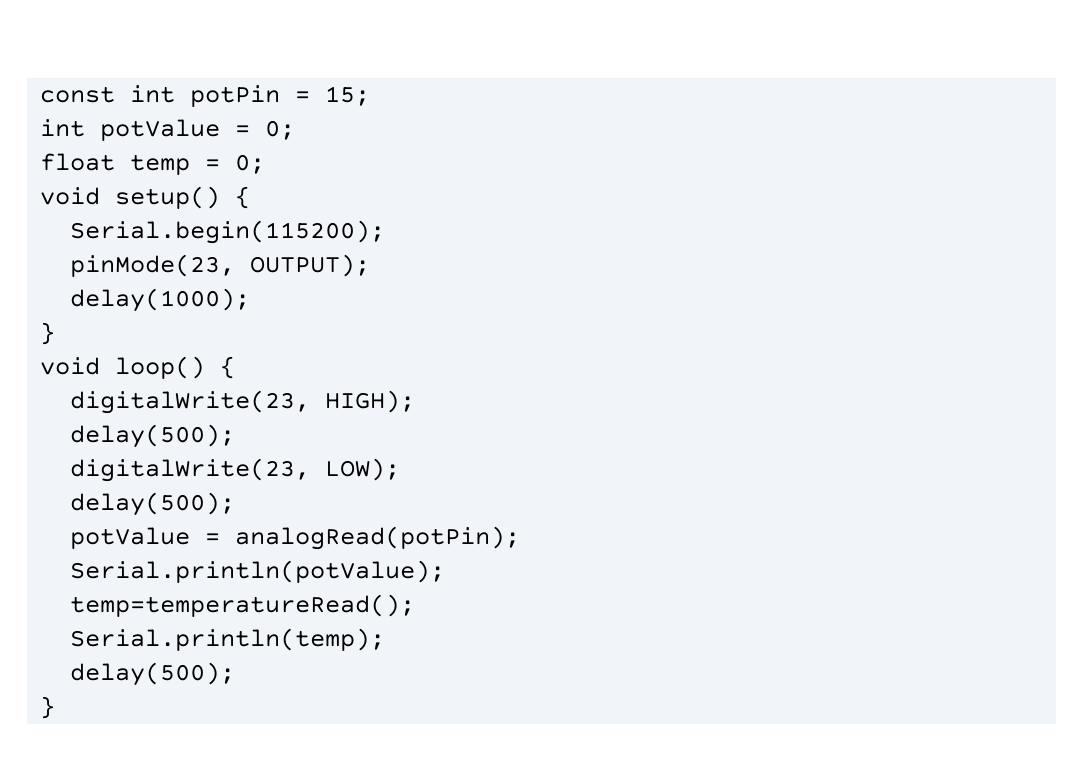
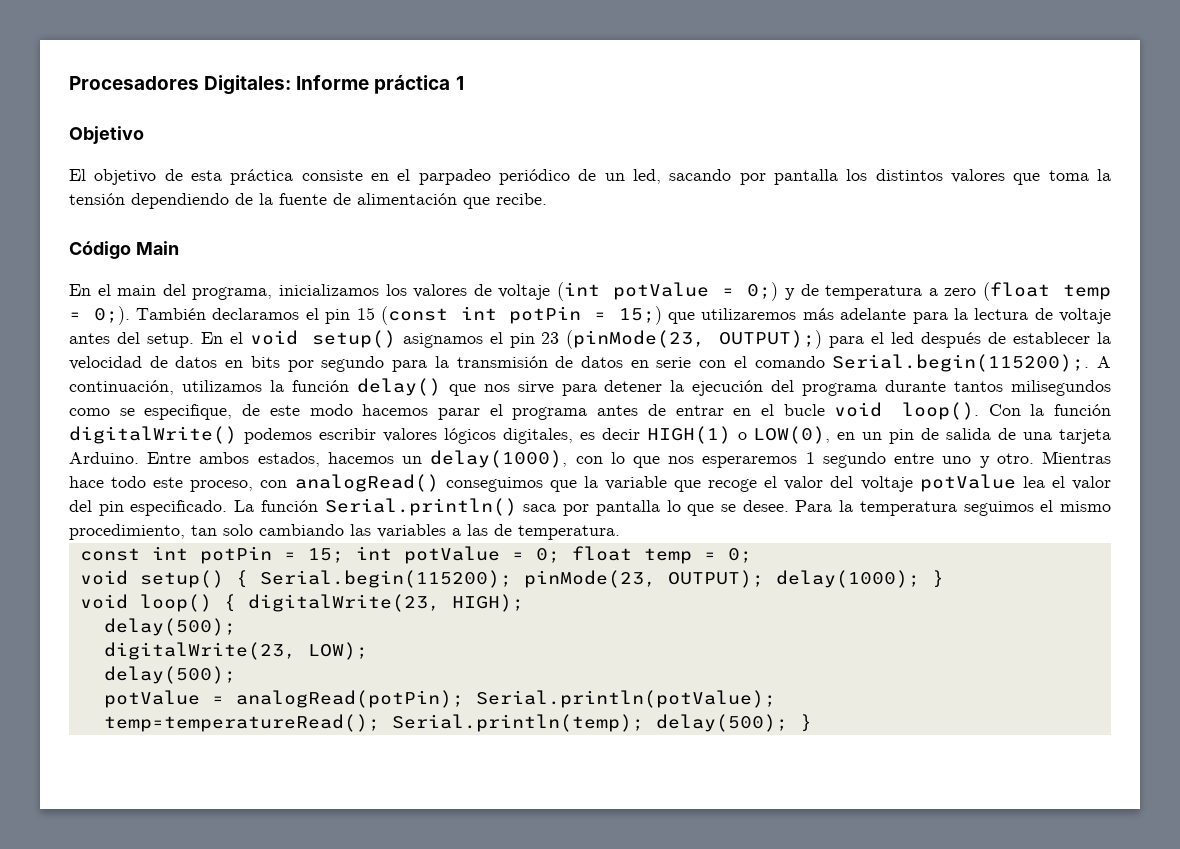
(39, 94) none -> [69,75,464,95] [69,126,144,144] [69,169,1112,185] [69,193,547,209] [69,241,179,259] [69,282,1111,301] [69,306,1112,325] [69,330,1112,349] [69,354,1111,372] [69,378,1111,396] [69,402,1111,420] [69,426,1112,444] [69,450,1111,468] [69,474,1111,492] [69,498,1111,516] [69,524,620,540] Procesadores Digitales: Informe práctica 1 // Objetivo // El objetivo de esta práctica consiste en el parpadeo periódico de un led, sacando por pantalla los distintos valores que toma la tensión dependiendo de la fuente de alimentación que recibe. // Código Main // En el main del programa, inicializamos los valores de voltaje (int potValue = 0;) y de temperatura a zero (float temp = 0;). También declaramos el pin 15 (const int potPin = 15;) que utilizaremos más adelante para la lectura de voltaje antes del setup. En el void setup() asignamos el pin 23 (pinMode(23, OUTPUT);) para el led después de establecer la velocidad de datos en bits por segundo para la transmisión de datos en serie con el comando Serial.begin(115200);. A continuación, utilizamos la función delay() que nos sirve para detener la ejecución del programa durante tantos milisegundos como se especifique, de este modo hacemos parar el programa antes de entrar en el bucle void loop(). Con la función digitalWrite() podemos escribir valores lógicos digitales, es decir HIGH(1) o LOW(0), en un pin de salida de una tarjeta Arduino. Entre ambos estados, hacemos un delay(1000), con lo que nos esperaremos 1 segundo entre uno y otro. Mientras hace todo este proceso, con analogRead() conseguimos que la variable que recoge el valor del voltaje potValue lea el valor del pin especificado. La función Serial.println() saca por pantalla lo que se desee. Para la temperatura seguimos el mismo procedimiento, tan solo cambiando las variables a las de temperatura. //
(370, 96) // -> (344, 555) none
(295, 130) // -> (560, 555) none
(250, 197) // -> (248, 579) none
(385, 232) // -> (512, 579) none
(370, 265) // -> (764, 579) none
(250, 300) // -> (920, 579) none
(235, 367) // -> (236, 603) none
(520, 538) // -> (464, 699) none
(415, 605) // -> (380, 723) none
[69,662,235,686] // delay(500); // -> [655,714,788,732] delay(500);

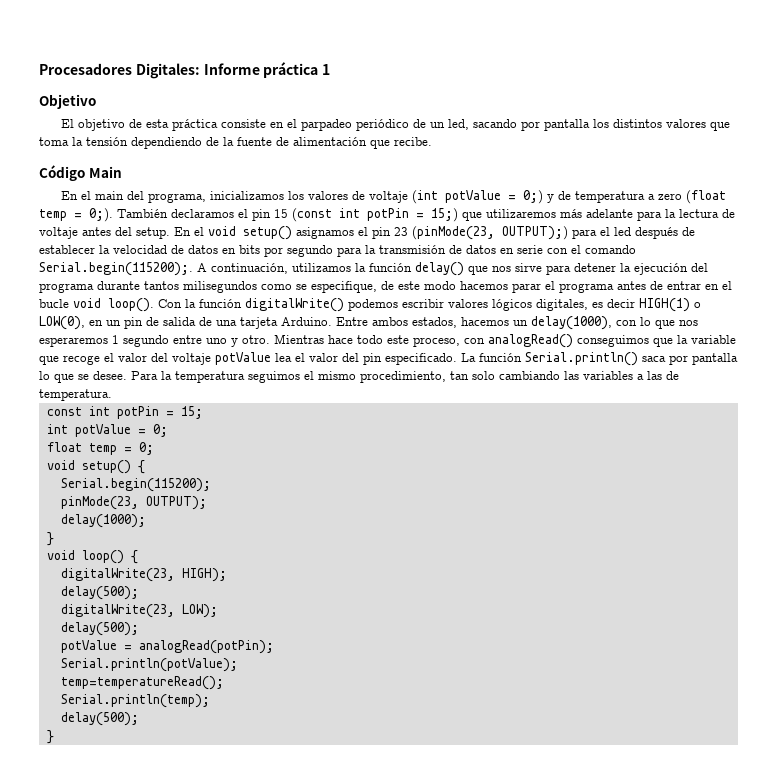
(344, 555) none -> (203, 412) //
(560, 555) none -> (168, 430) //
(248, 579) none -> (145, 467) //
(512, 579) none -> (211, 485) //
(764, 579) none -> (207, 503) //
(920, 579) none -> (146, 521) //
(236, 603) none -> (138, 557) //
(464, 699) none -> (274, 647) //
(380, 723) none -> (224, 683) //
[655,714,788,732] delay(500); -> [60,712,139,726] // delay(500); //

